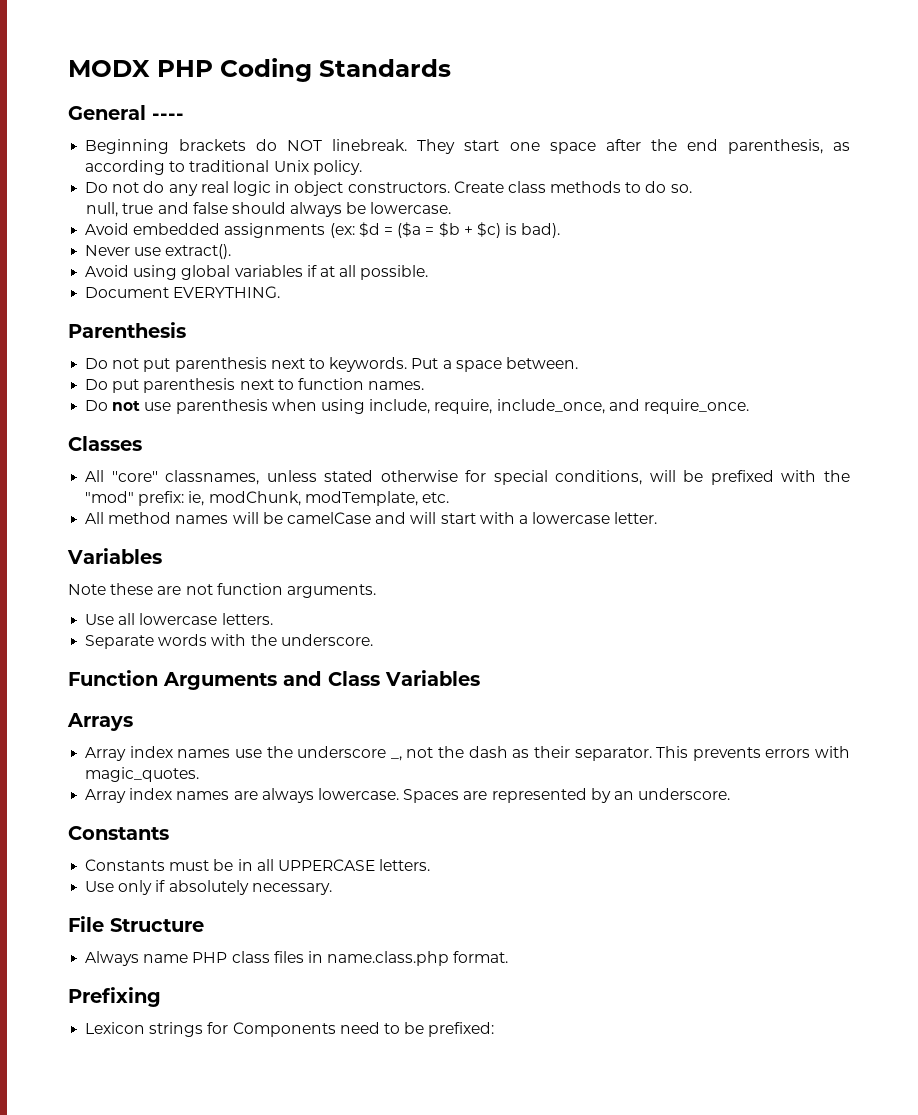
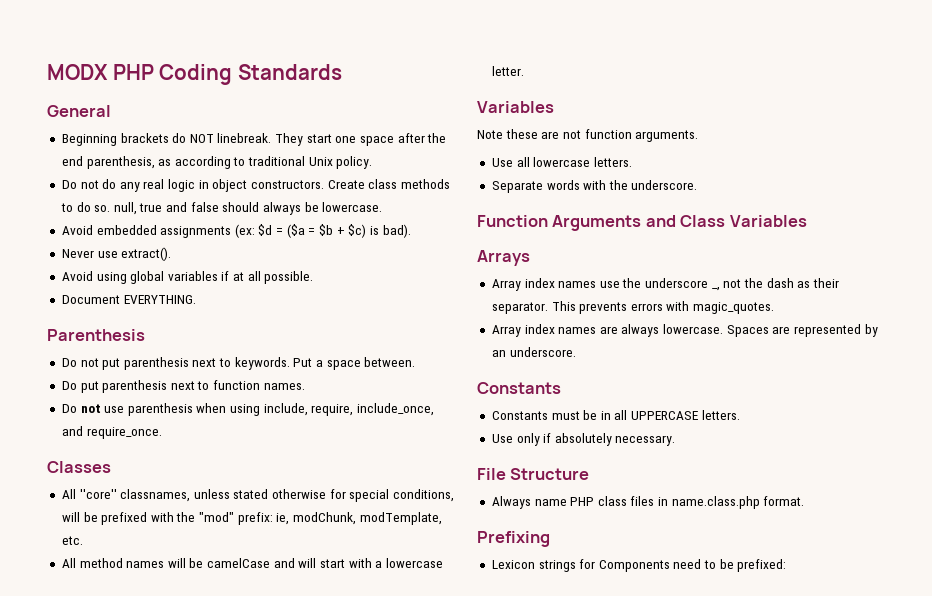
[152,113,184,120] ---- -> (111, 111) none
(692, 188) // -> (111, 208) none

